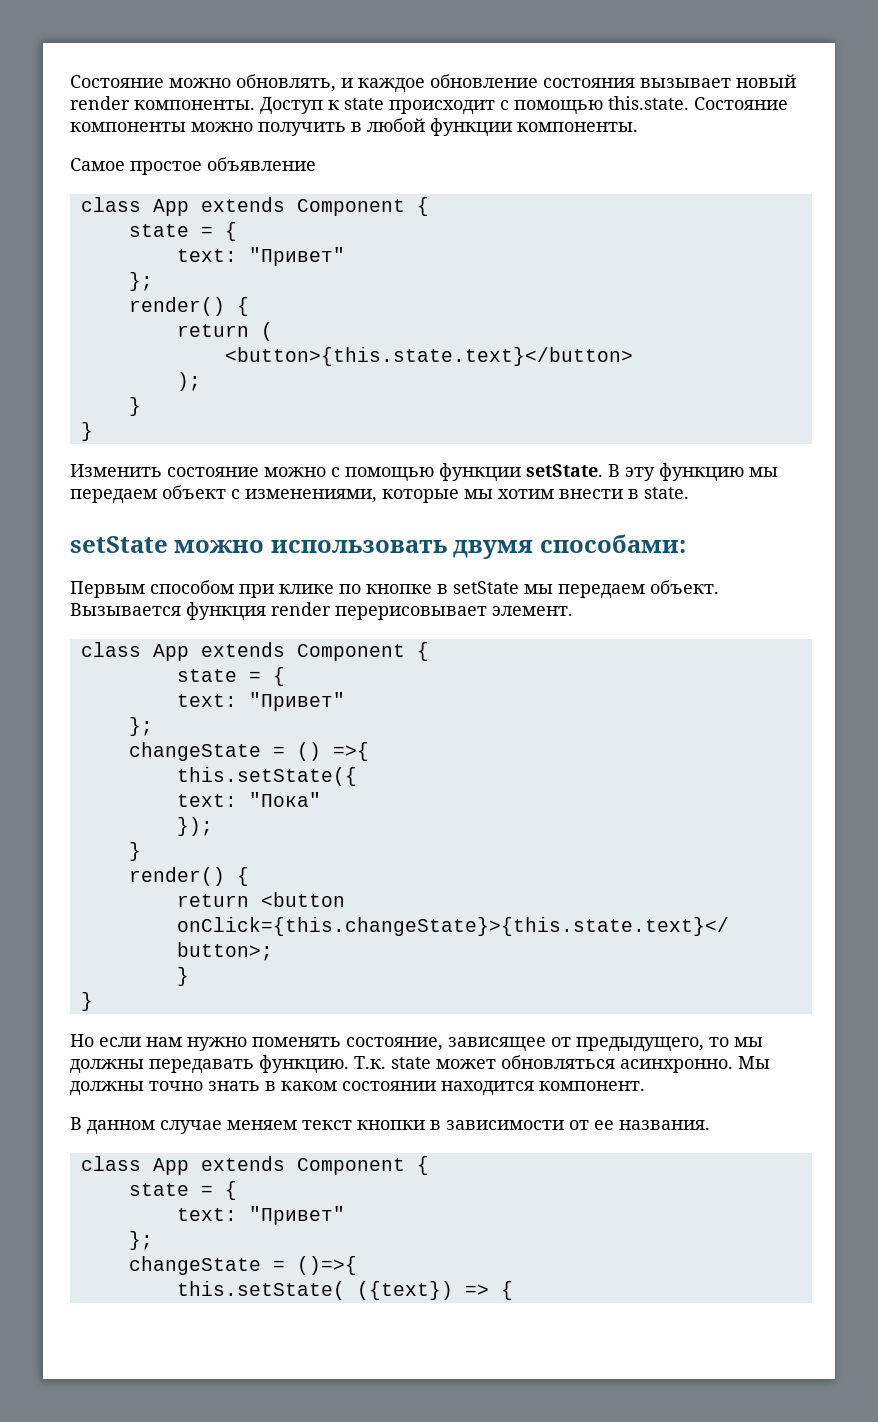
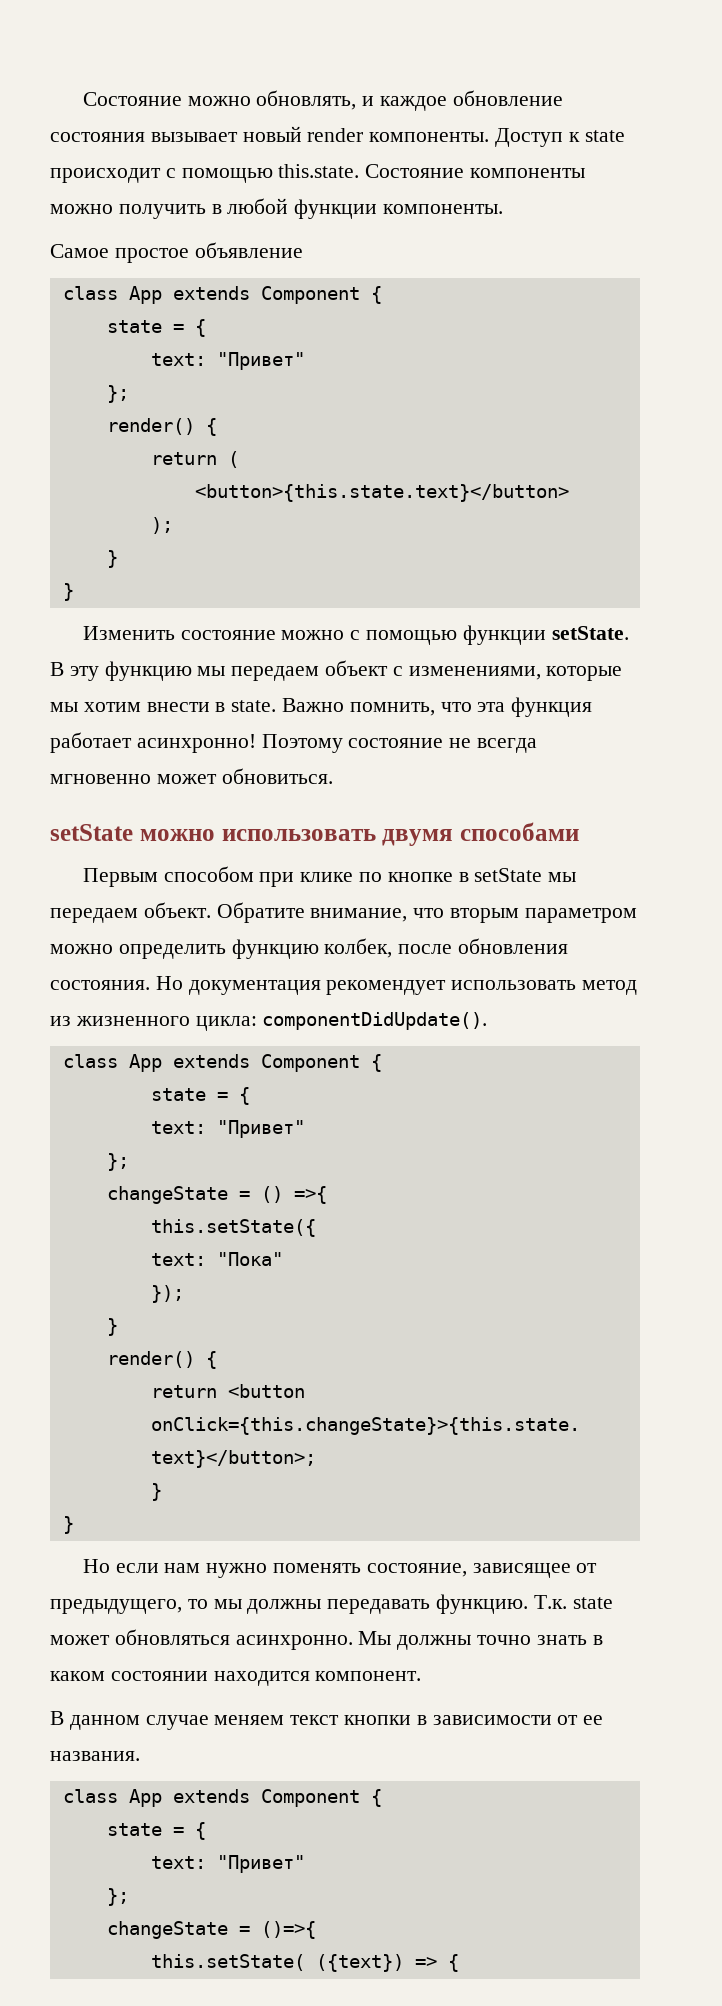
(689, 493) none -> [282,697,593,717] [50,732,538,753] [50,768,333,784] Важно помнить, что эта функция работает асинхронно! Поэтому состояние не всегда мгновенно может обновиться.
[539,534,686,553] способами: -> [460,822,579,841] способами
[70,602,573,621] Вызывается функция render перерисовывает элемент. -> [216,902,637,923] [50,938,569,959] [50,976,638,995] [50,1012,488,1031] Обратите внимание, что вторым параметром можно определить функцию колбек, после обновления состояния. Но документация рекомендует использовать метод из жизненного цикла: componentDidUpdate().

